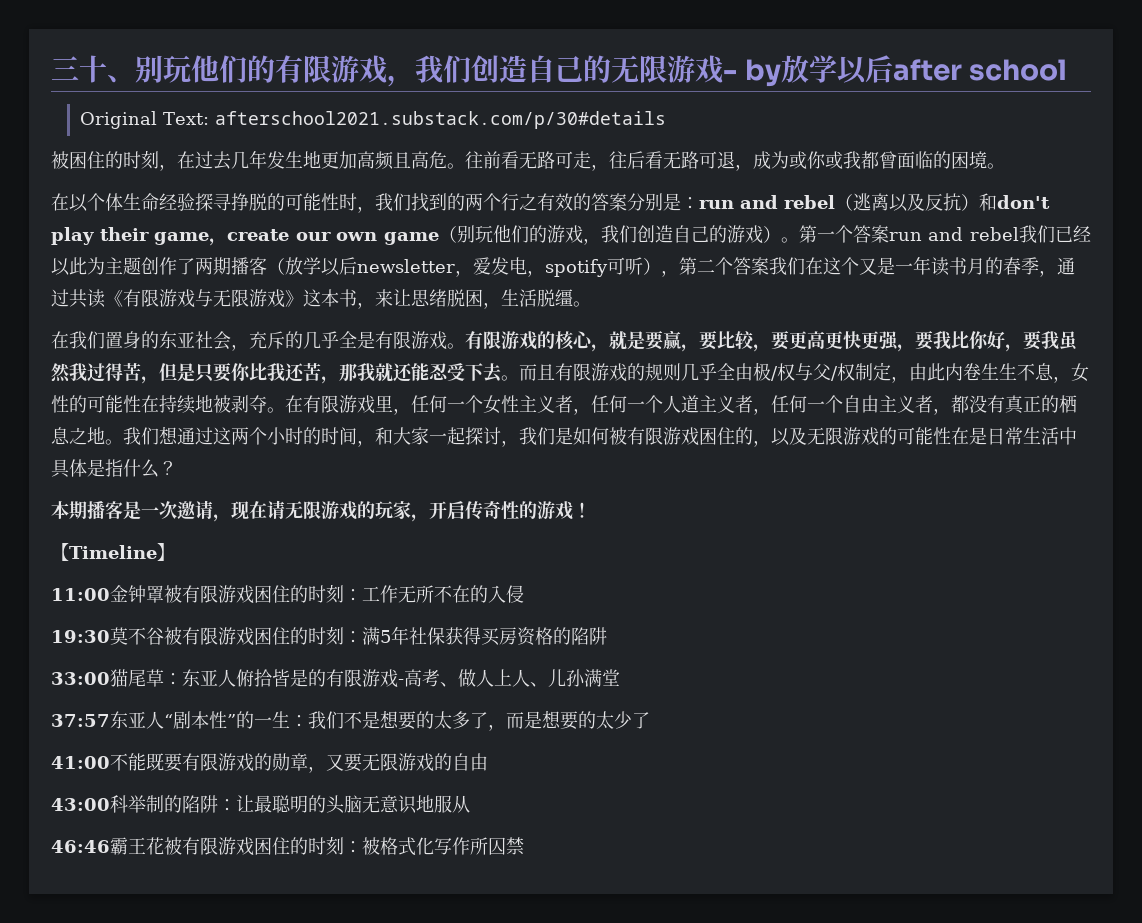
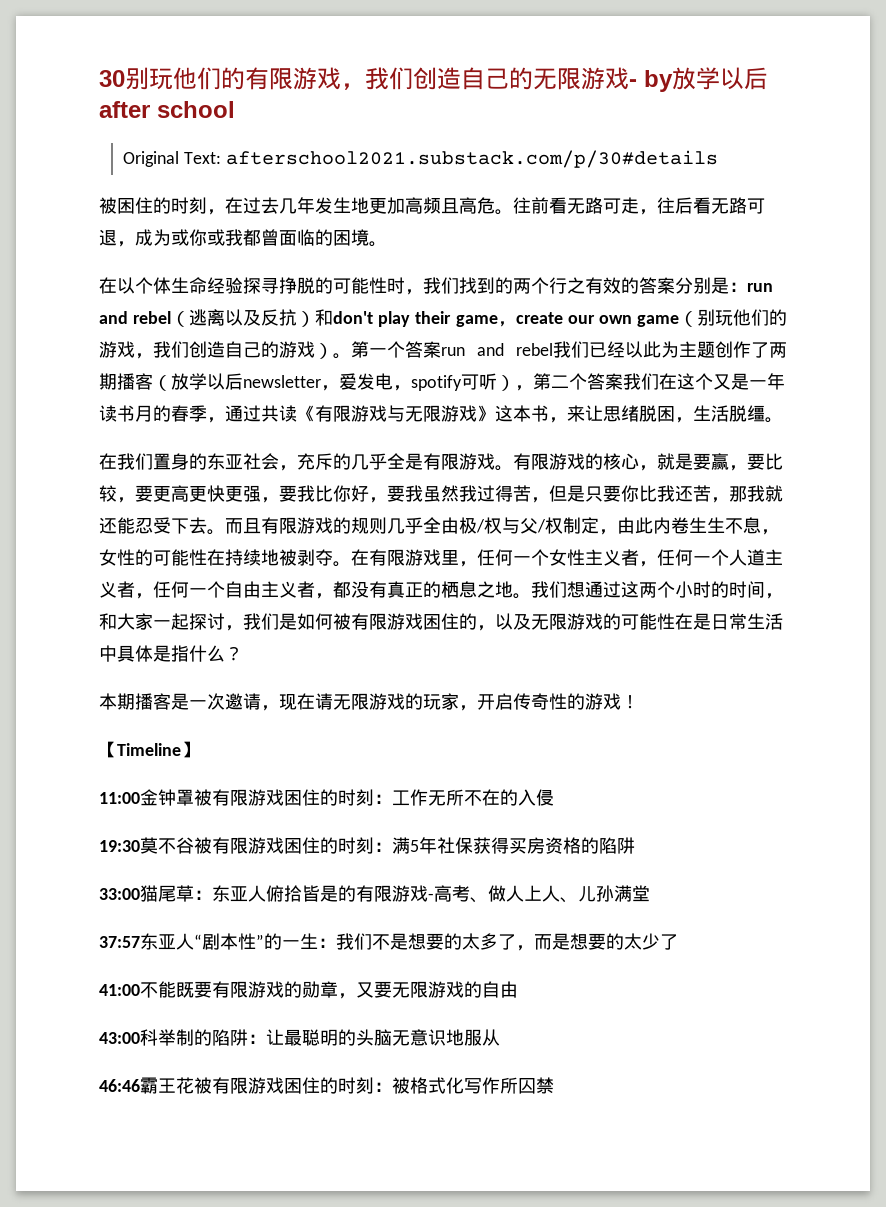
[51,55,135,83] 三十、 -> [99,70,125,87] 30

